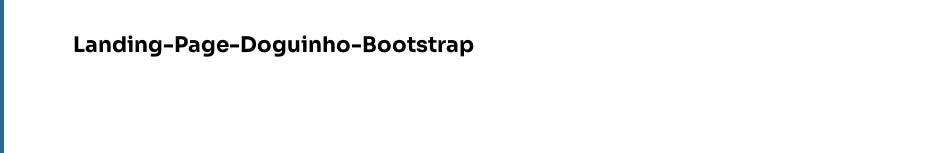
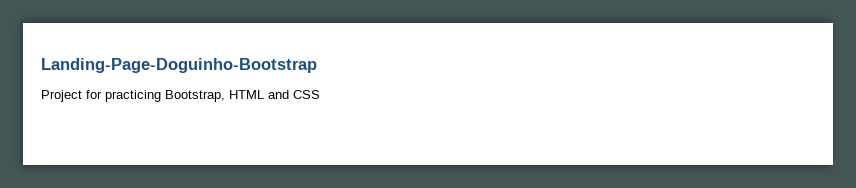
(474, 46) none -> [41,90,320,102] // Project for practicing Bootstrap, HTML and CSS

